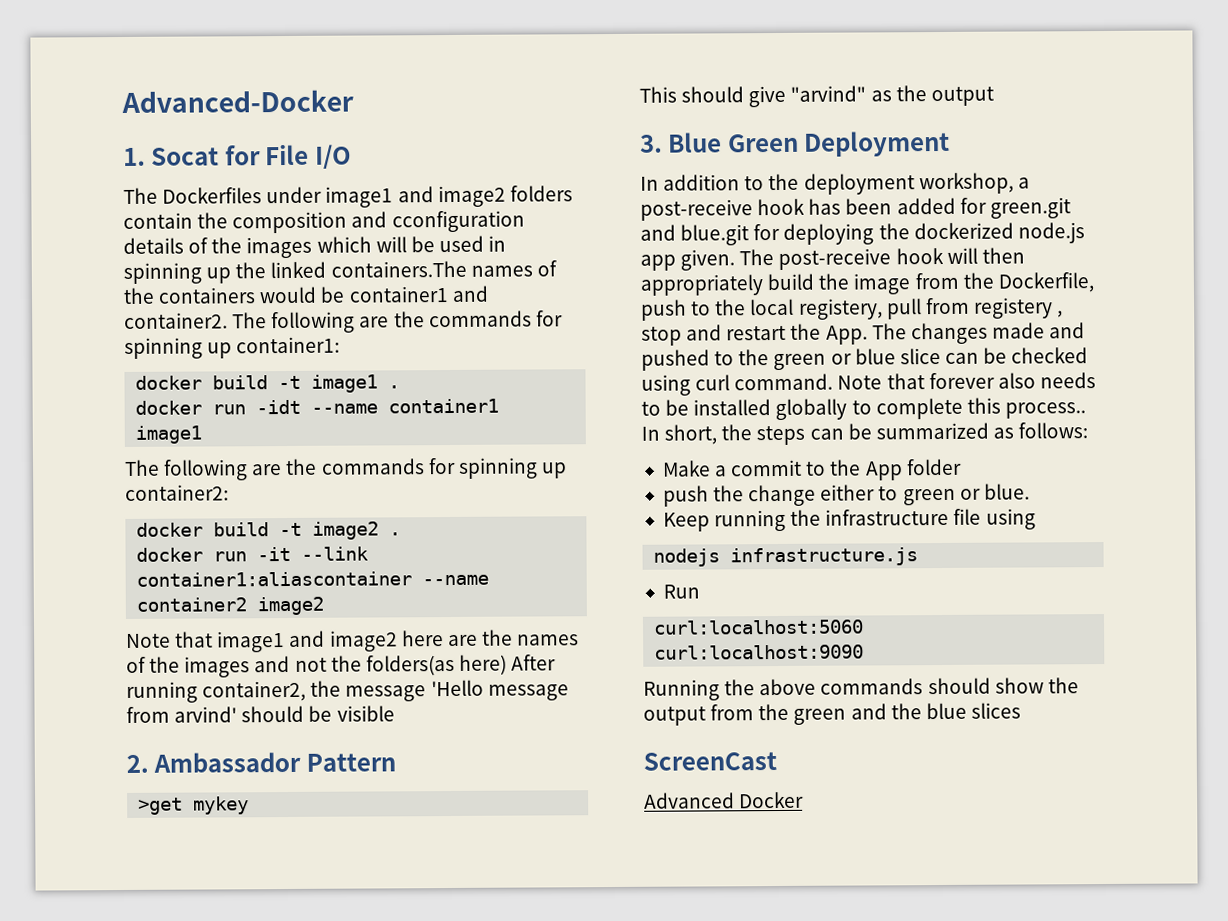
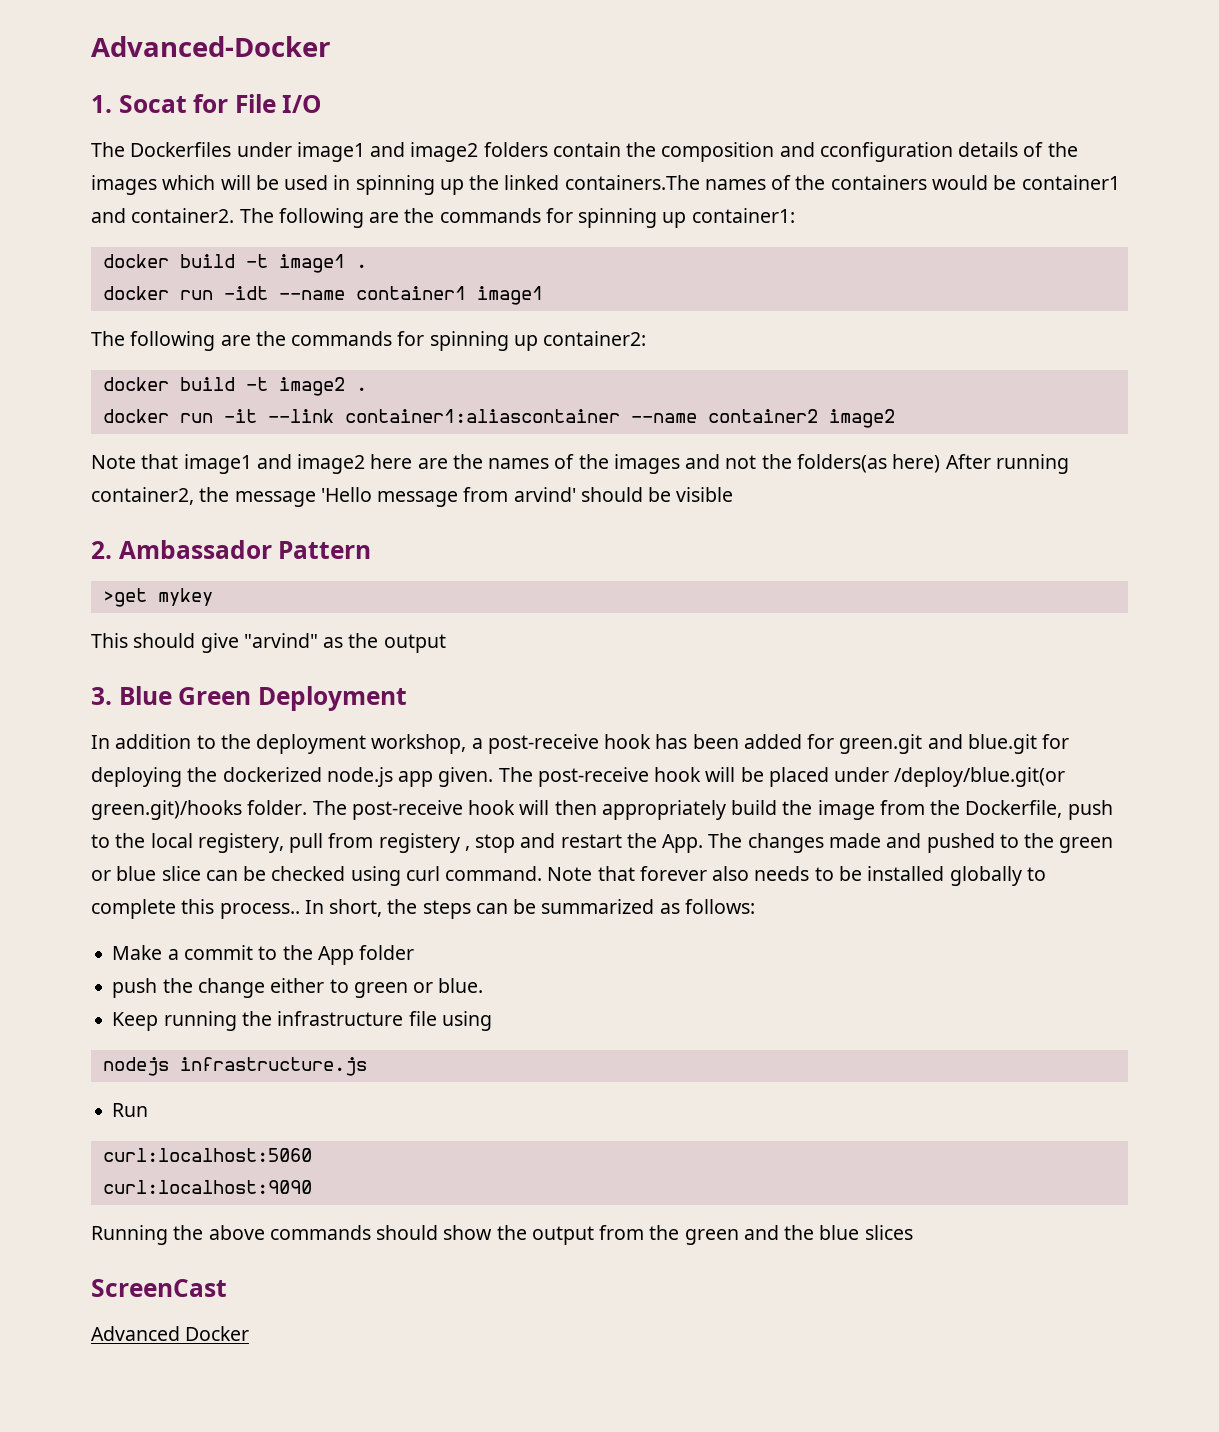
(978, 255) none -> [740,767,1066,787] [91,800,550,820] be placed under /deploy/blue.git(or green.git)/hooks folder. The post-receive hook will

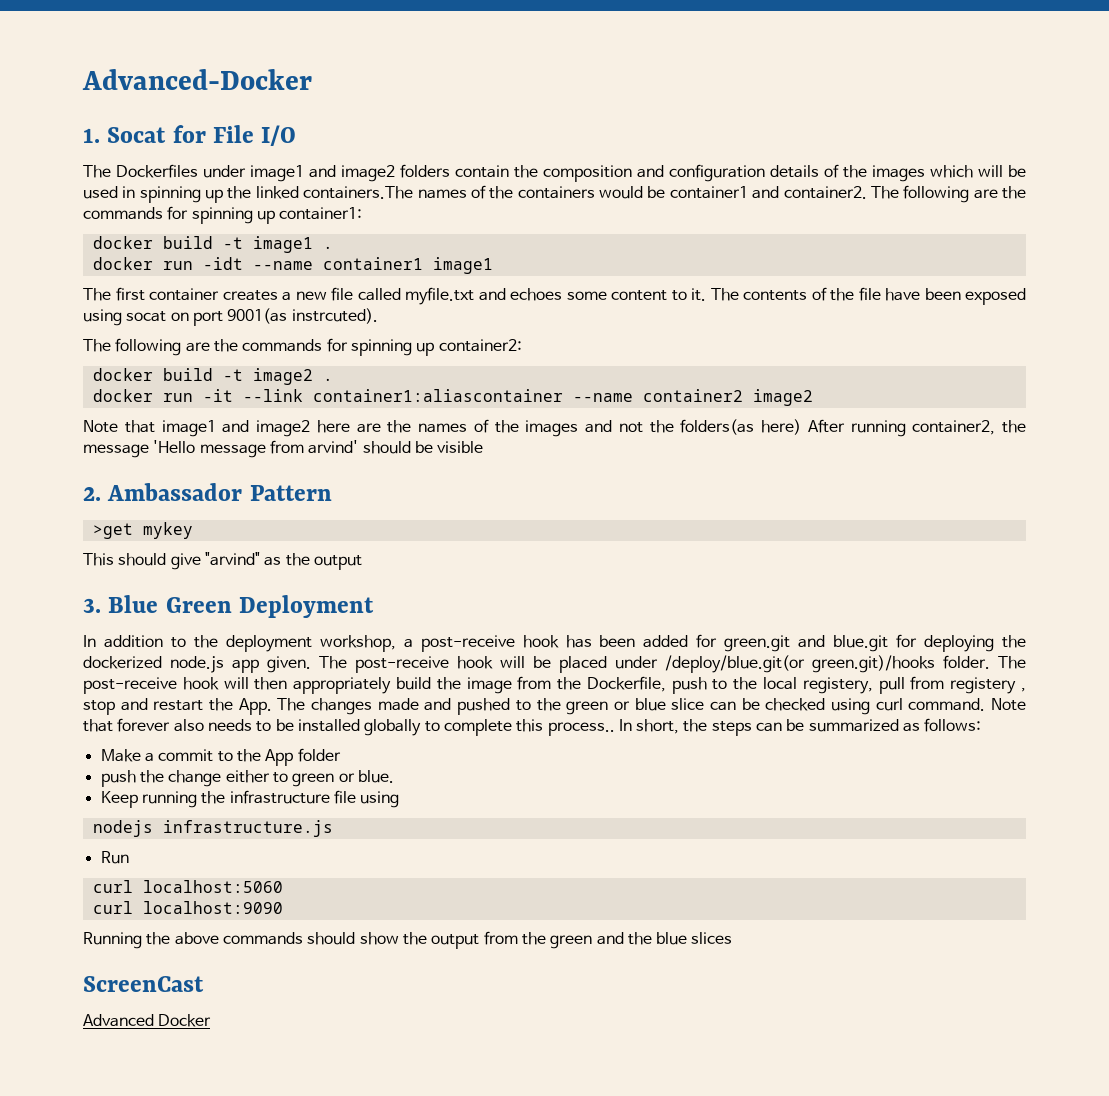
[819,142,953,162] cconfiguration -> [669,164,765,182] configuration
(543, 295) none -> [83,287,1026,305] [83,308,378,326] // The first container creates a new file called myfile.txt and echoes some content to it. The contents of the file have been exposed using socat on port 9001(as instrcuted).
[102,1148,312,1162] [102,1180,312,1194] curl:localhost:5060 // curl:localhost:9090 -> [92,880,283,893] [92,901,283,914] curl localhost:5060 // curl localhost:9090

